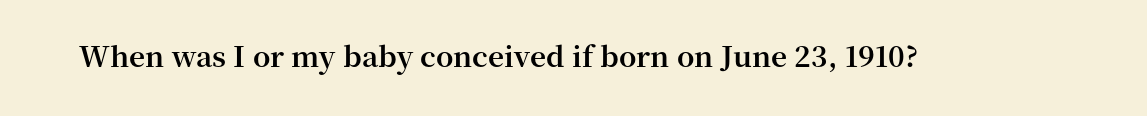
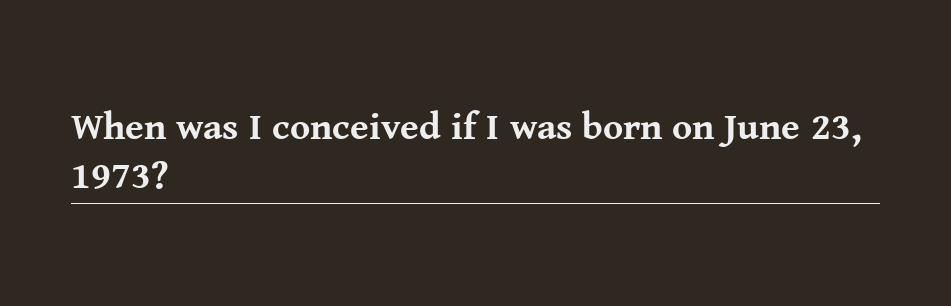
[252,44,596,75] or my baby conceived if -> [271,110,572,139] conceived if I was
[844,45,918,67] 1910? -> [71,161,169,189] 1973?

